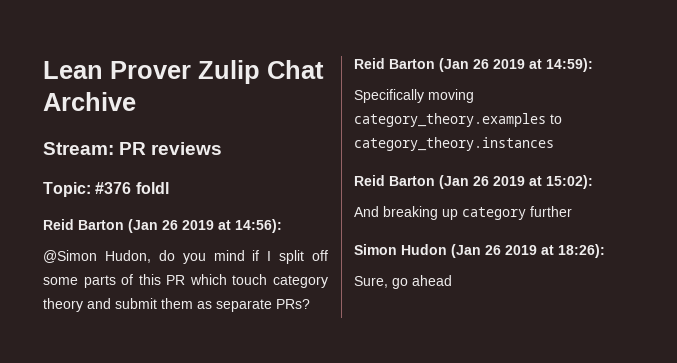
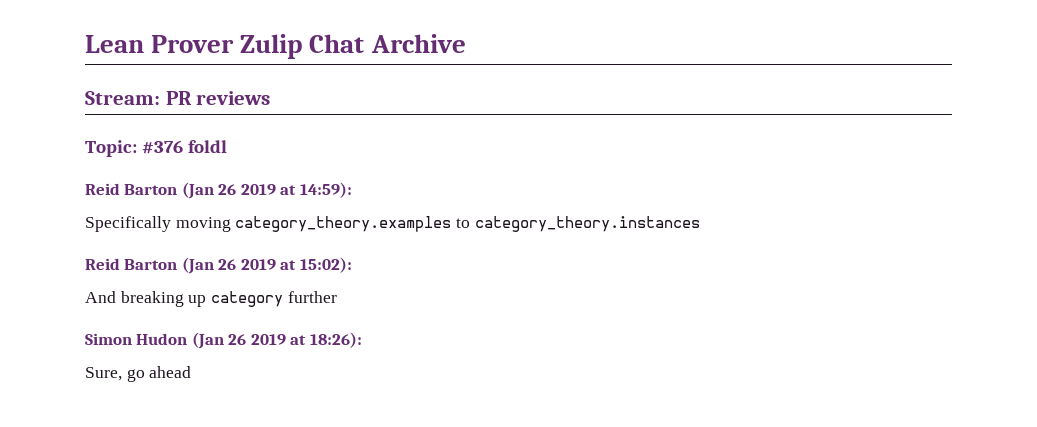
[43,219,282,233] [43,250,328,264] [43,274,328,288] [43,298,310,312] // Reid Barton (Jan 26 2019 at 14:56): // @Simon Hudon, do you mind if I split off some parts of this PR which touch category theory and submit them as separate PRs? -> (227, 146) none

